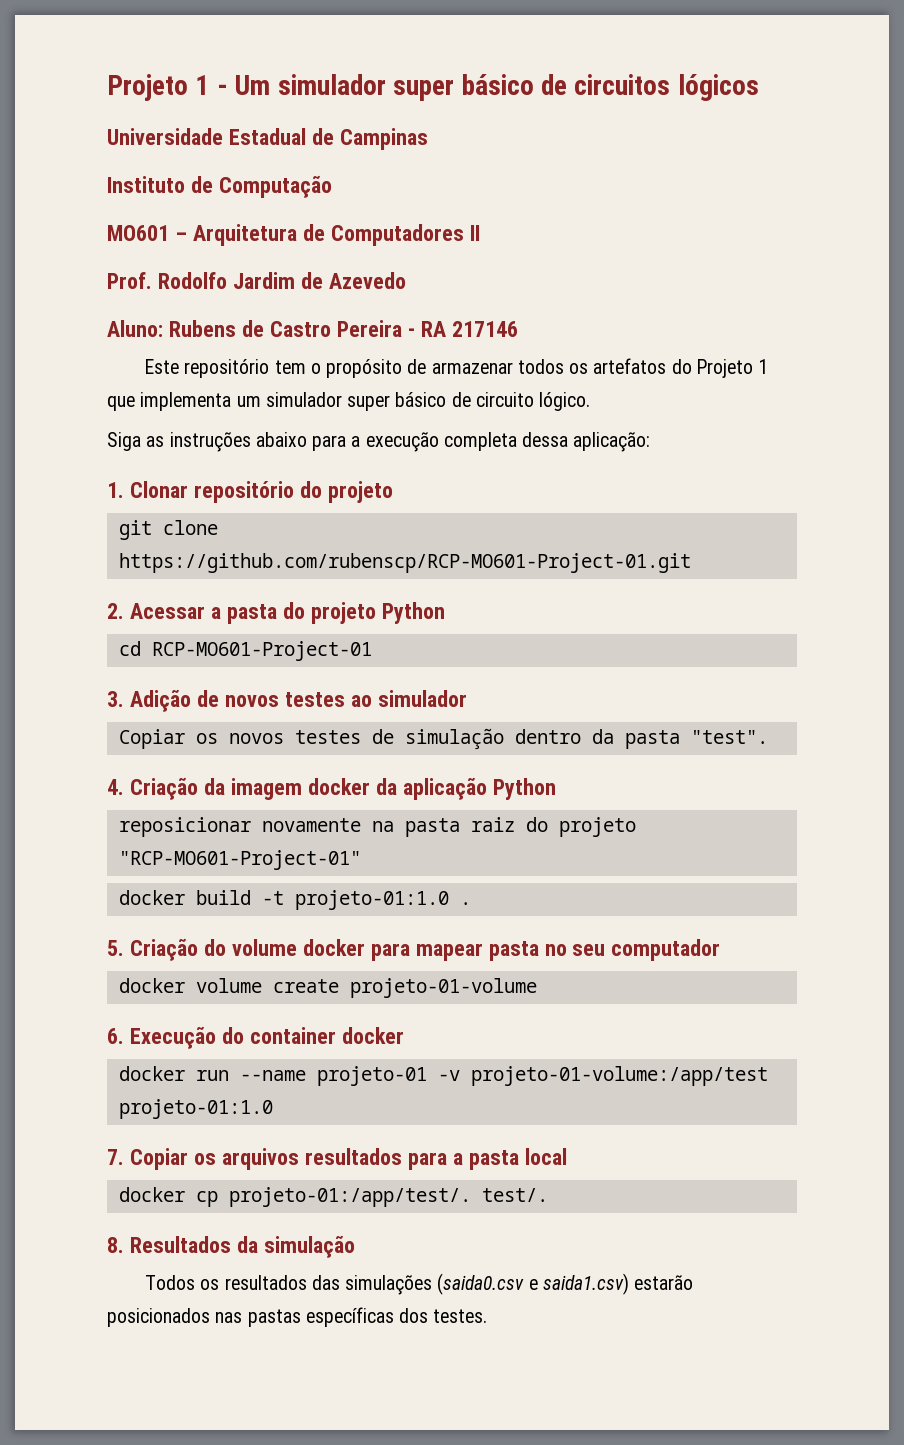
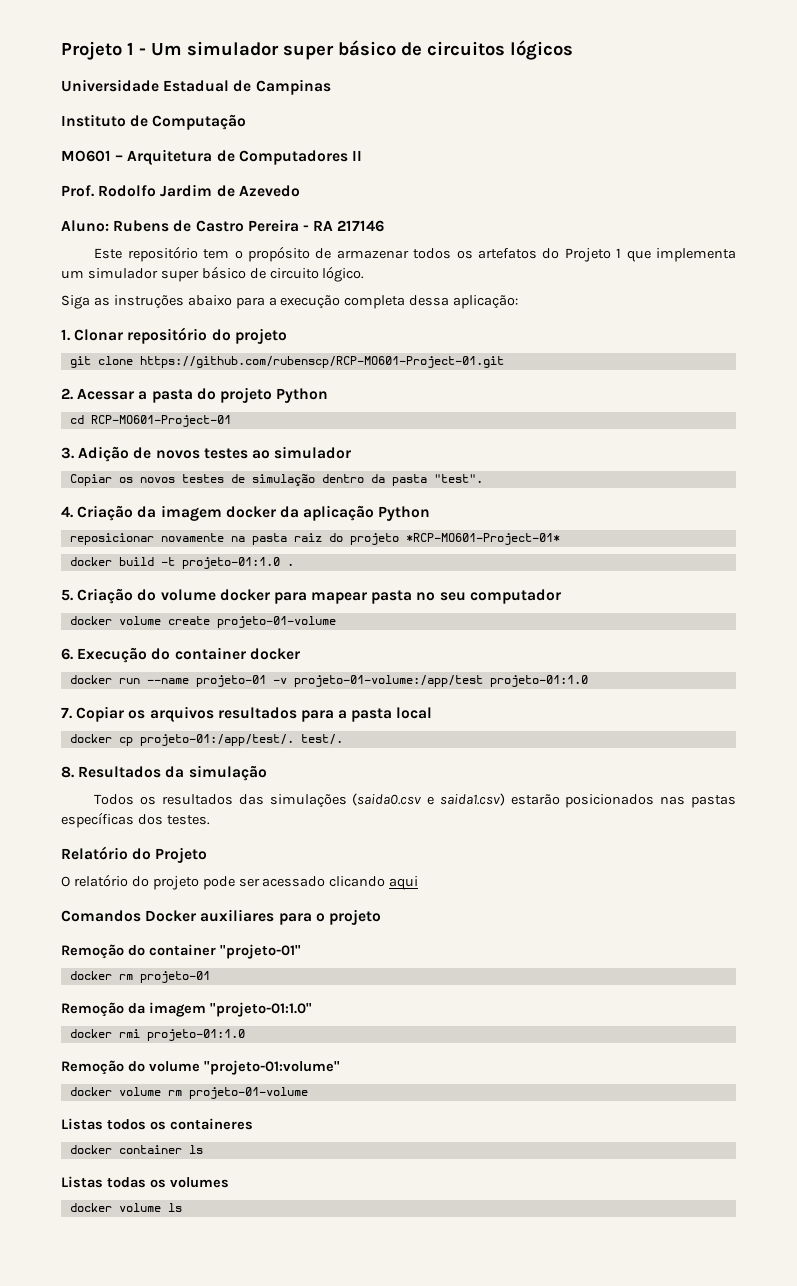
[118,850,361,870] "RCP-MO601-Project-01" -> [405,533,560,545] *RCP-MO601-Project-01*
(488, 1316) none -> [61,846,208,863] [61,874,419,890] [61,909,381,925] [61,944,301,959] [69,971,210,983] [61,1002,312,1017] [69,1029,245,1041] [61,1060,340,1075] [69,1087,308,1099] [61,1118,253,1130] [69,1145,203,1154] [61,1176,229,1188] [69,1203,182,1212] // Relatório do Projeto // O relatório do projeto pode ser acessado clicando aqui // Comandos Docker auxiliares para o projeto // Remoção do container "projeto-01" // docker rm projeto-01 // Remoção da imagem "projeto-01:1.0" // docker rmi projeto-01:1.0 // Remoção do volume "projeto-01:volume" // docker volume rm projeto-01-volume // Listas todos os containeres // docker container ls // Listas todas os volumes // docker volume ls

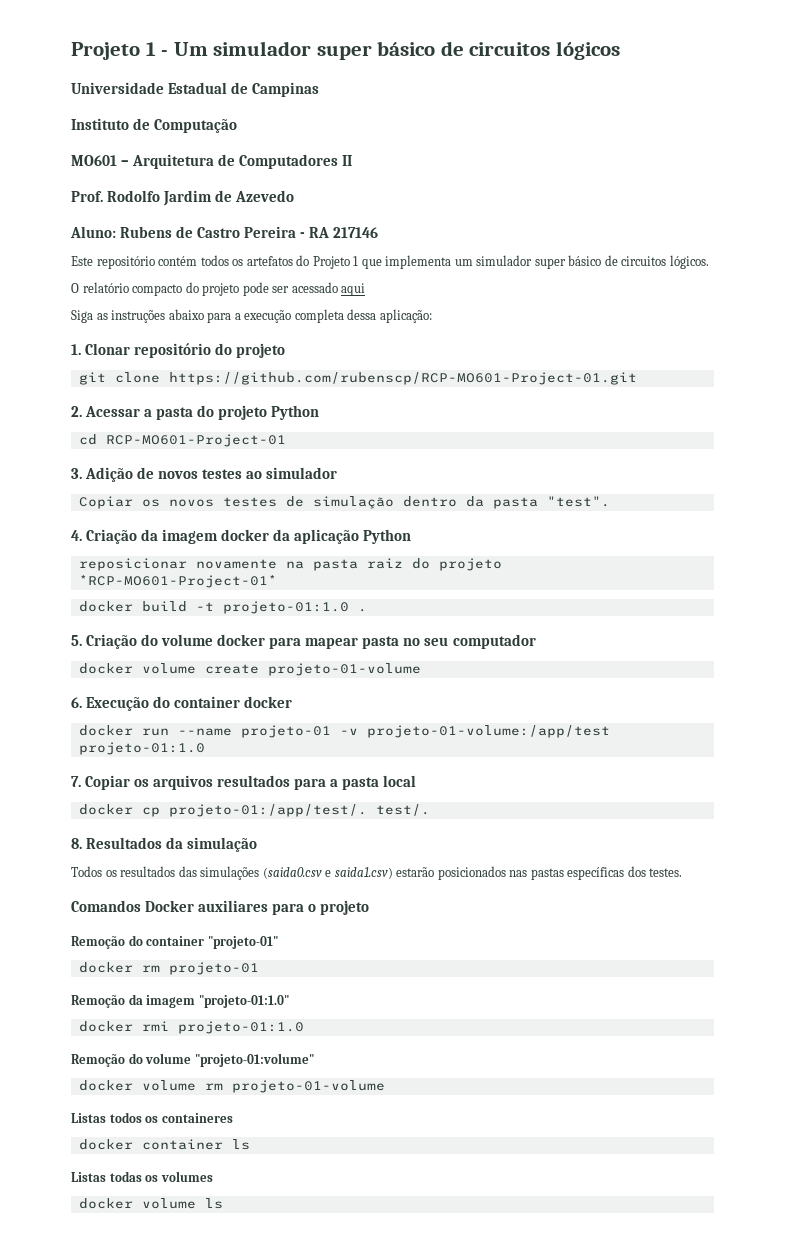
[203,246,409,262] tem o propósito de armazenar -> [158,256,198,266] contém
[269,266,365,282] circuito lógico. -> [621,255,709,269] [71,282,366,296] circuitos lógicos. // O relatório compacto do projeto pode ser acessado aqui
[61,846,208,863] [61,874,419,890] // Relatório do Projeto // O relatório do projeto pode ser acessado clicando aqui -> (683, 872) none

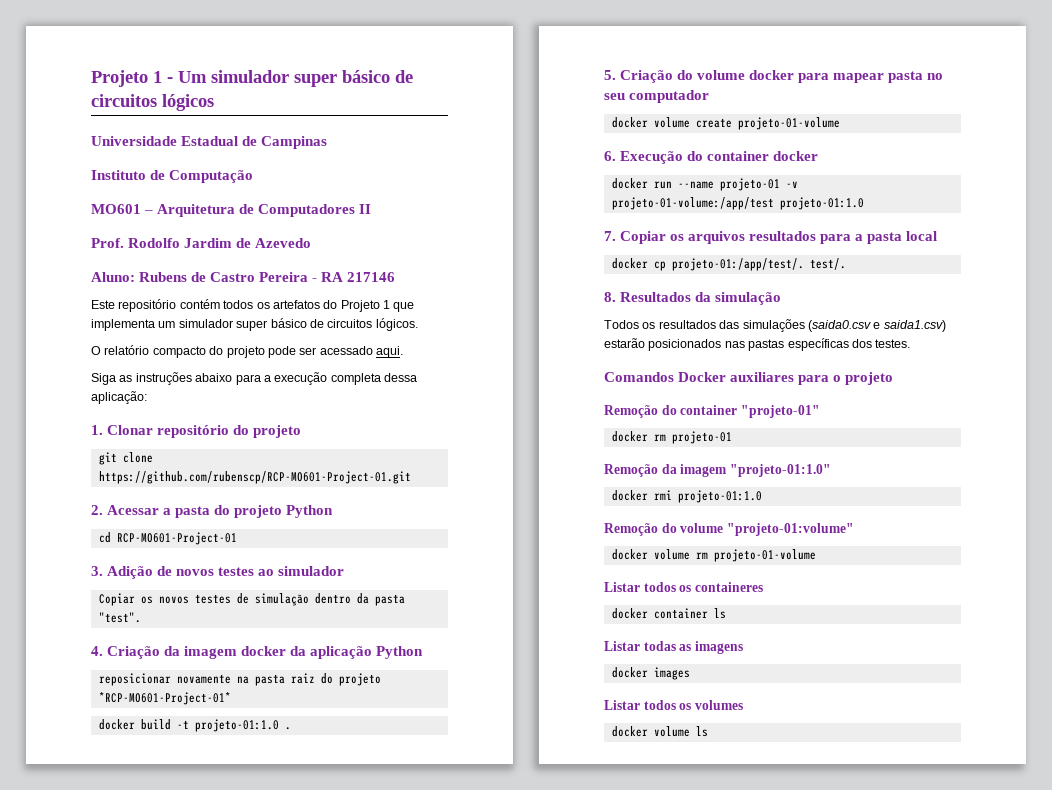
[341,283,366,296] aqui -> [376,346,403,358] aqui.
[71,1113,106,1123] Listas -> [604,582,640,592] Listar
[71,1171,142,1182] Listas todas -> [604,641,743,654] [611,667,690,680] [604,700,676,710] Listar todas as imagens // docker images // Listar todos

